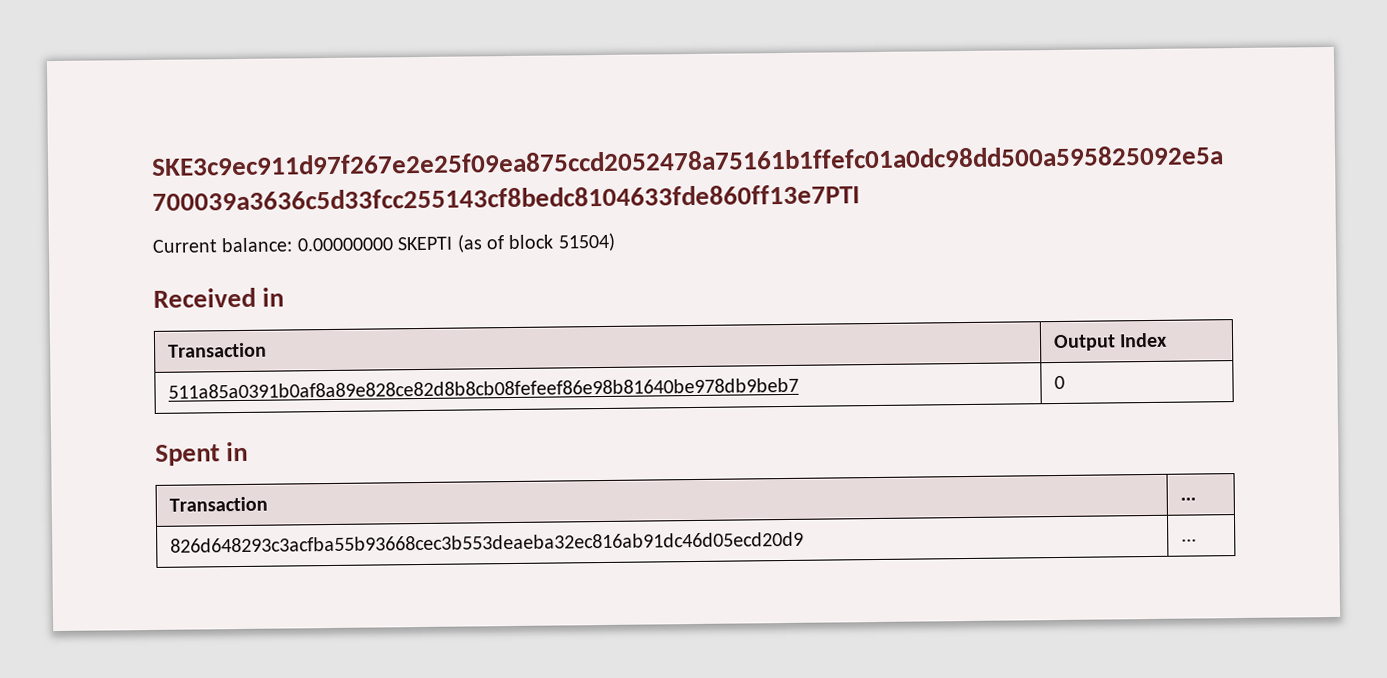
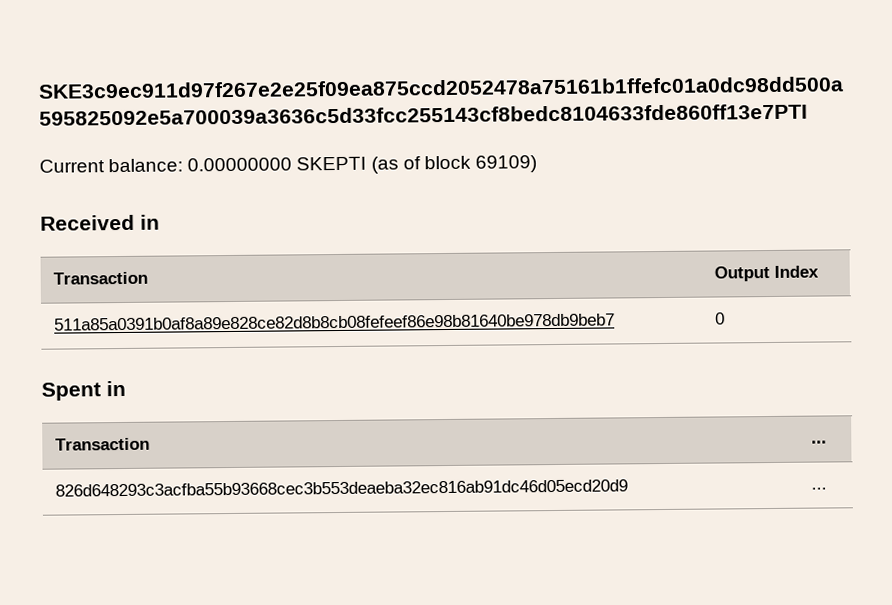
[557,232,616,252] 51504) -> [474,155,537,173] 69109)

